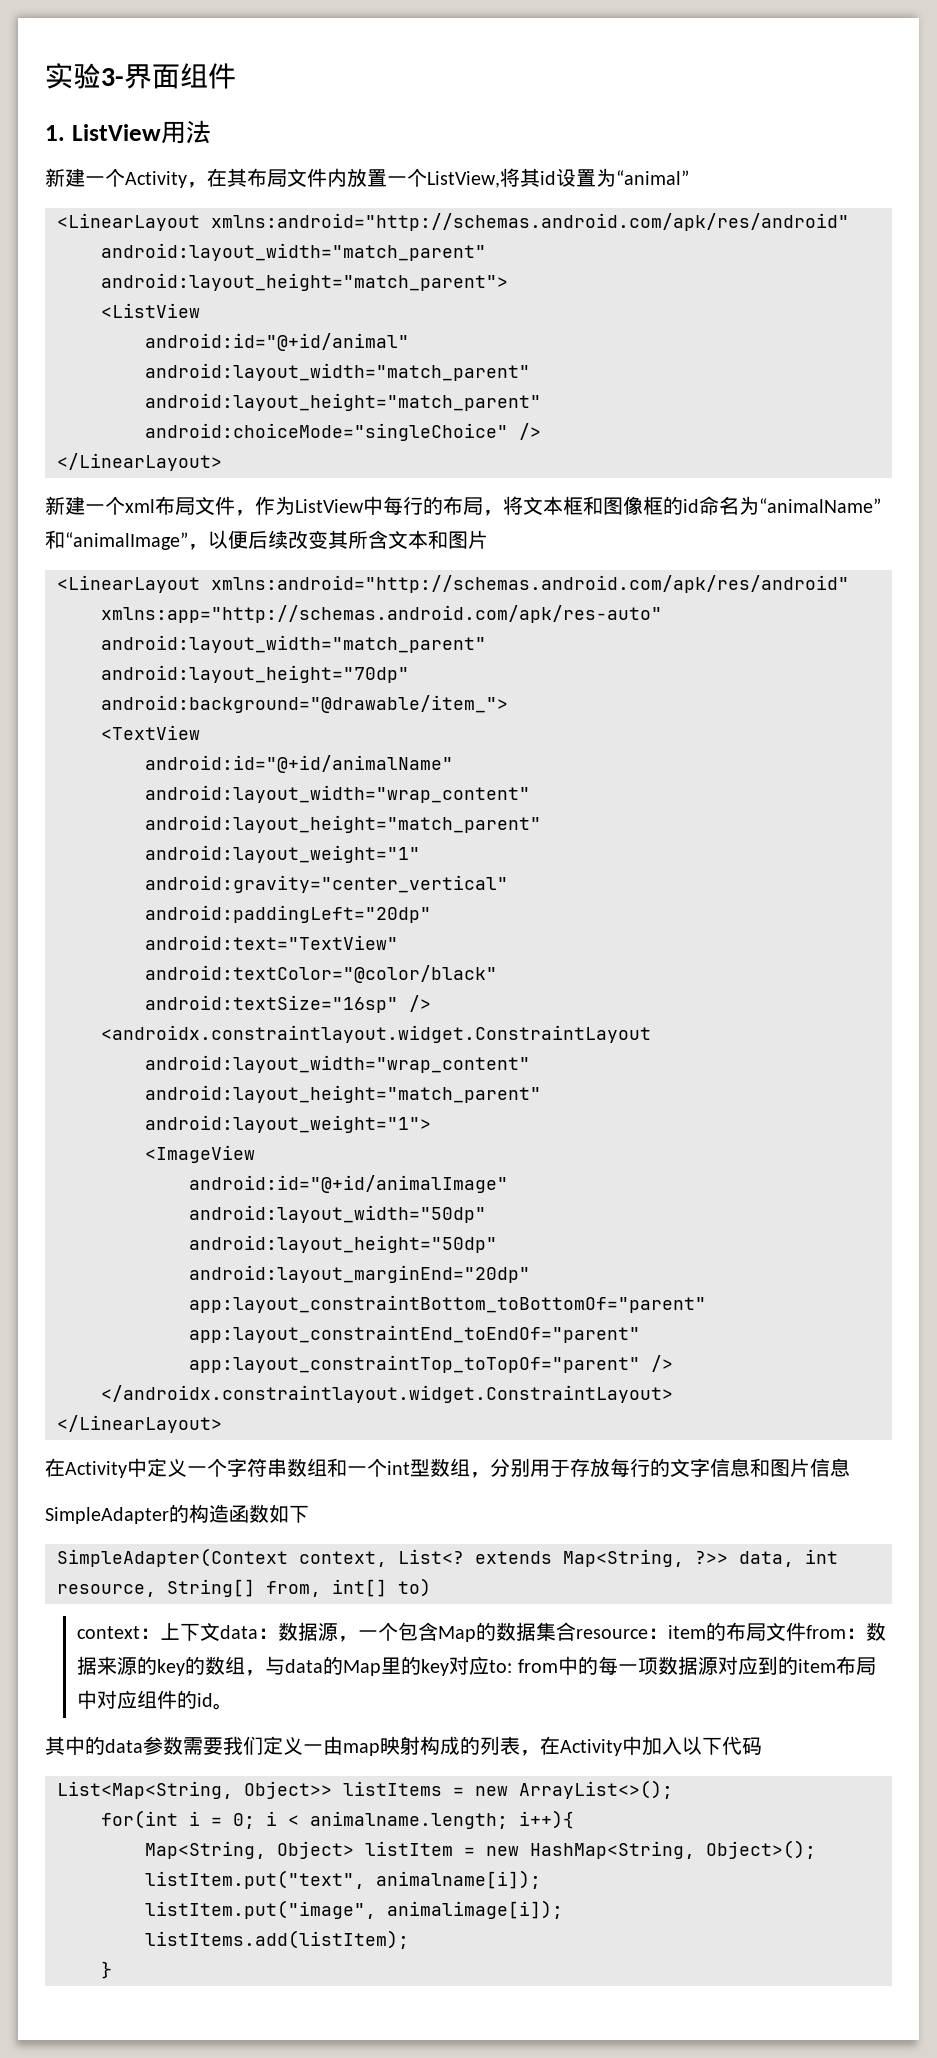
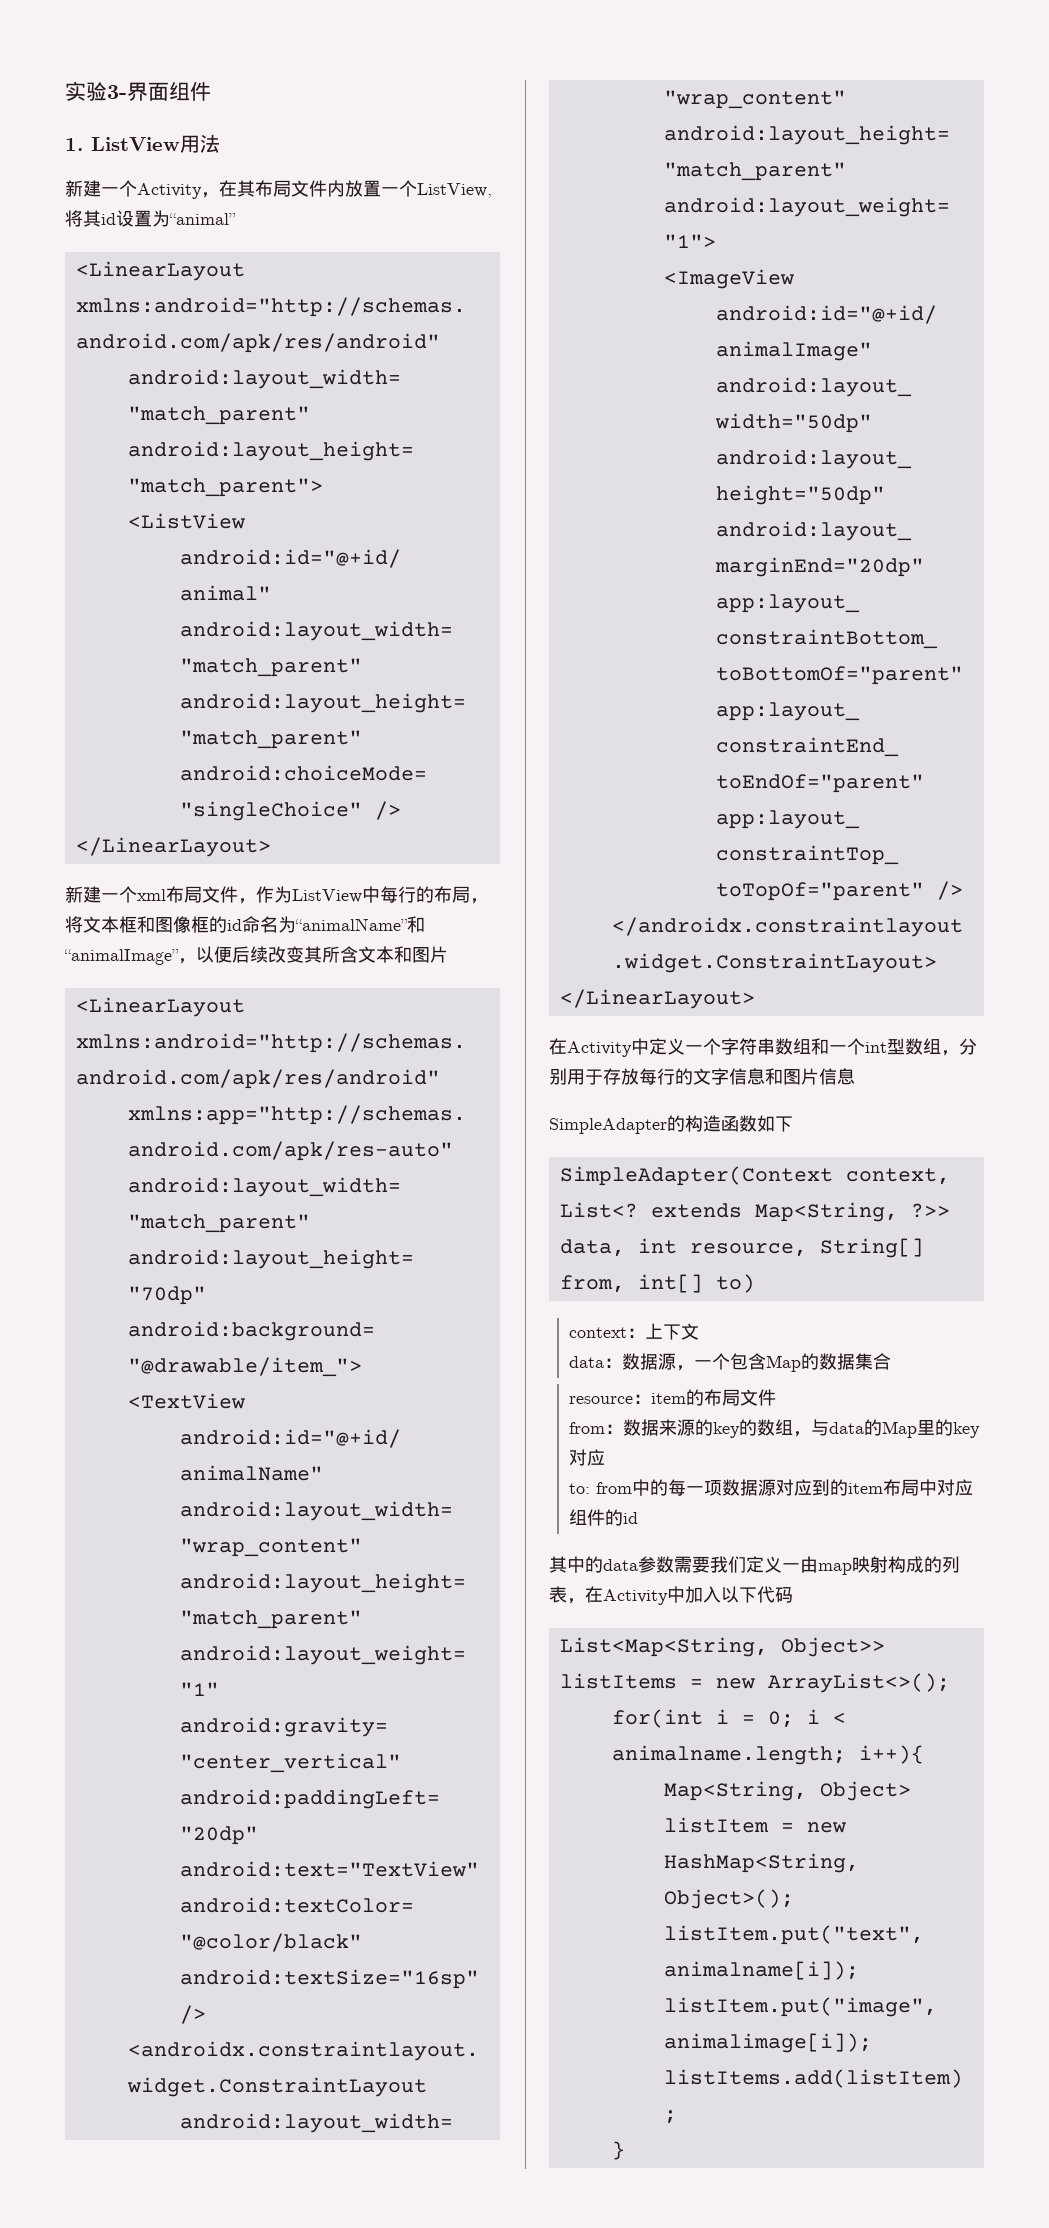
(221, 1631) none -> (700, 1331) //
(577, 1631) none -> (892, 1361) //
(807, 1631) none -> (777, 1397) //
(490, 1665) none -> (606, 1457) //
[213,1703,234,1710] 。 -> (639, 1518) none

